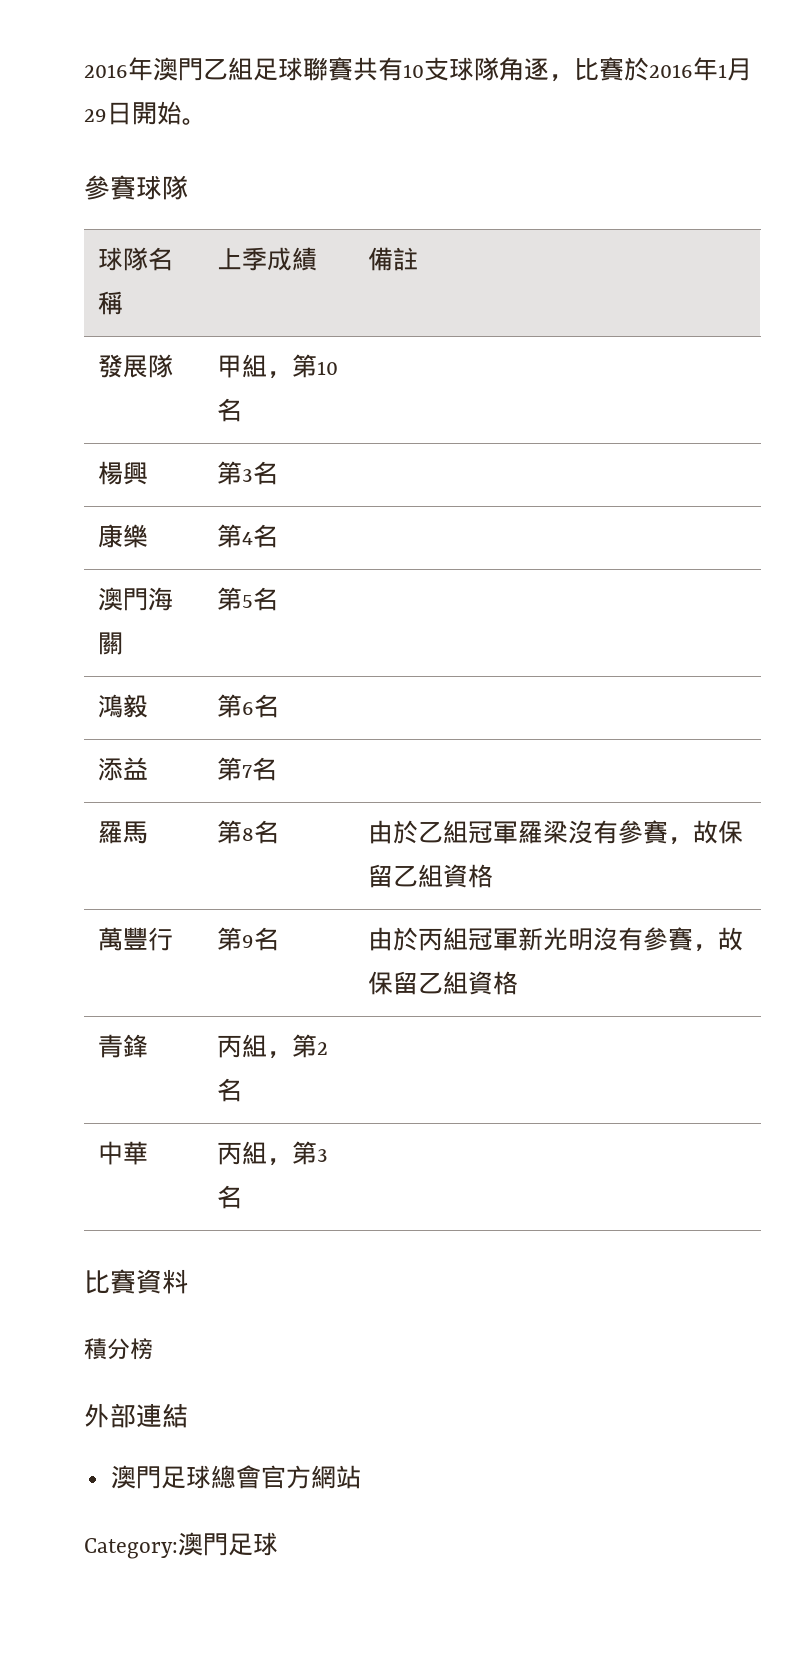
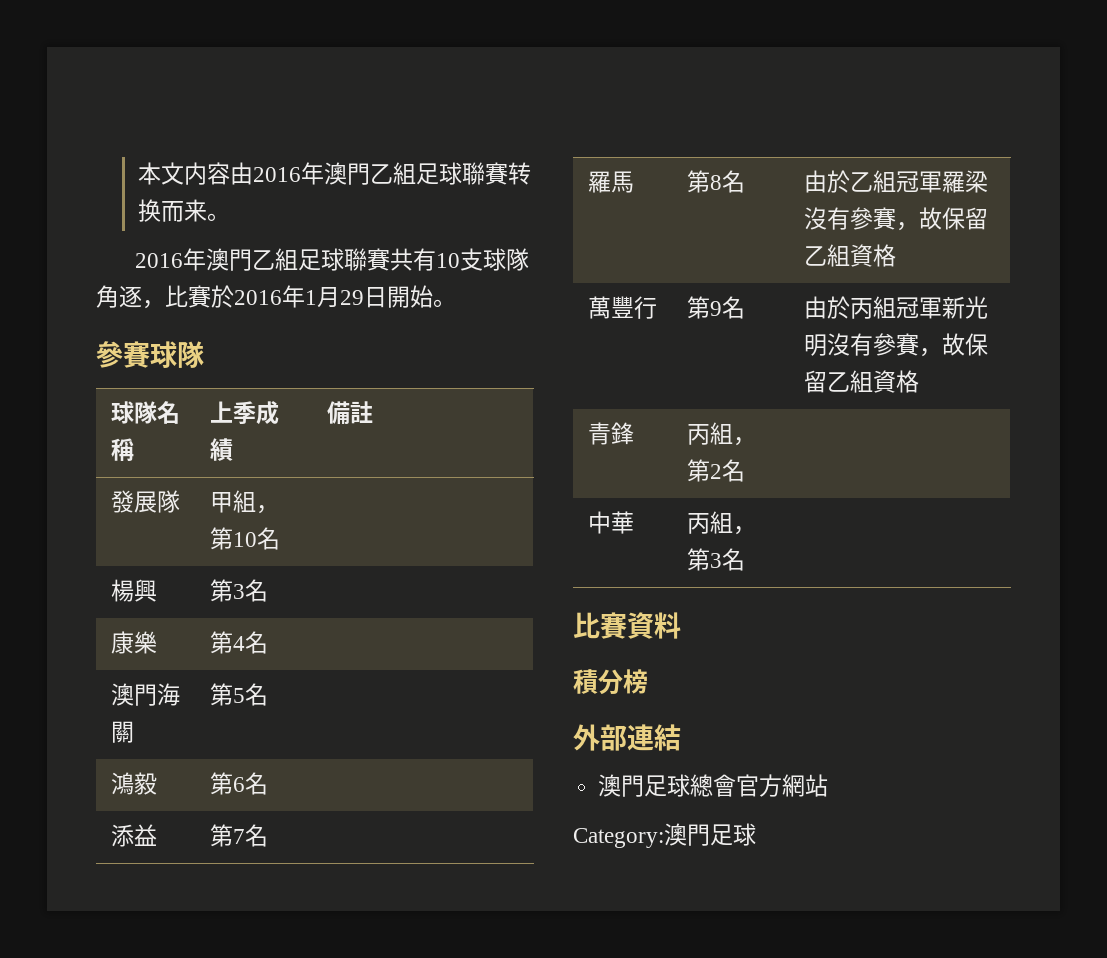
(84, 71) none -> [137,162,531,185] [137,199,230,222] 本文内容由2016年澳門乙組足球聯賽转换而来。 //

